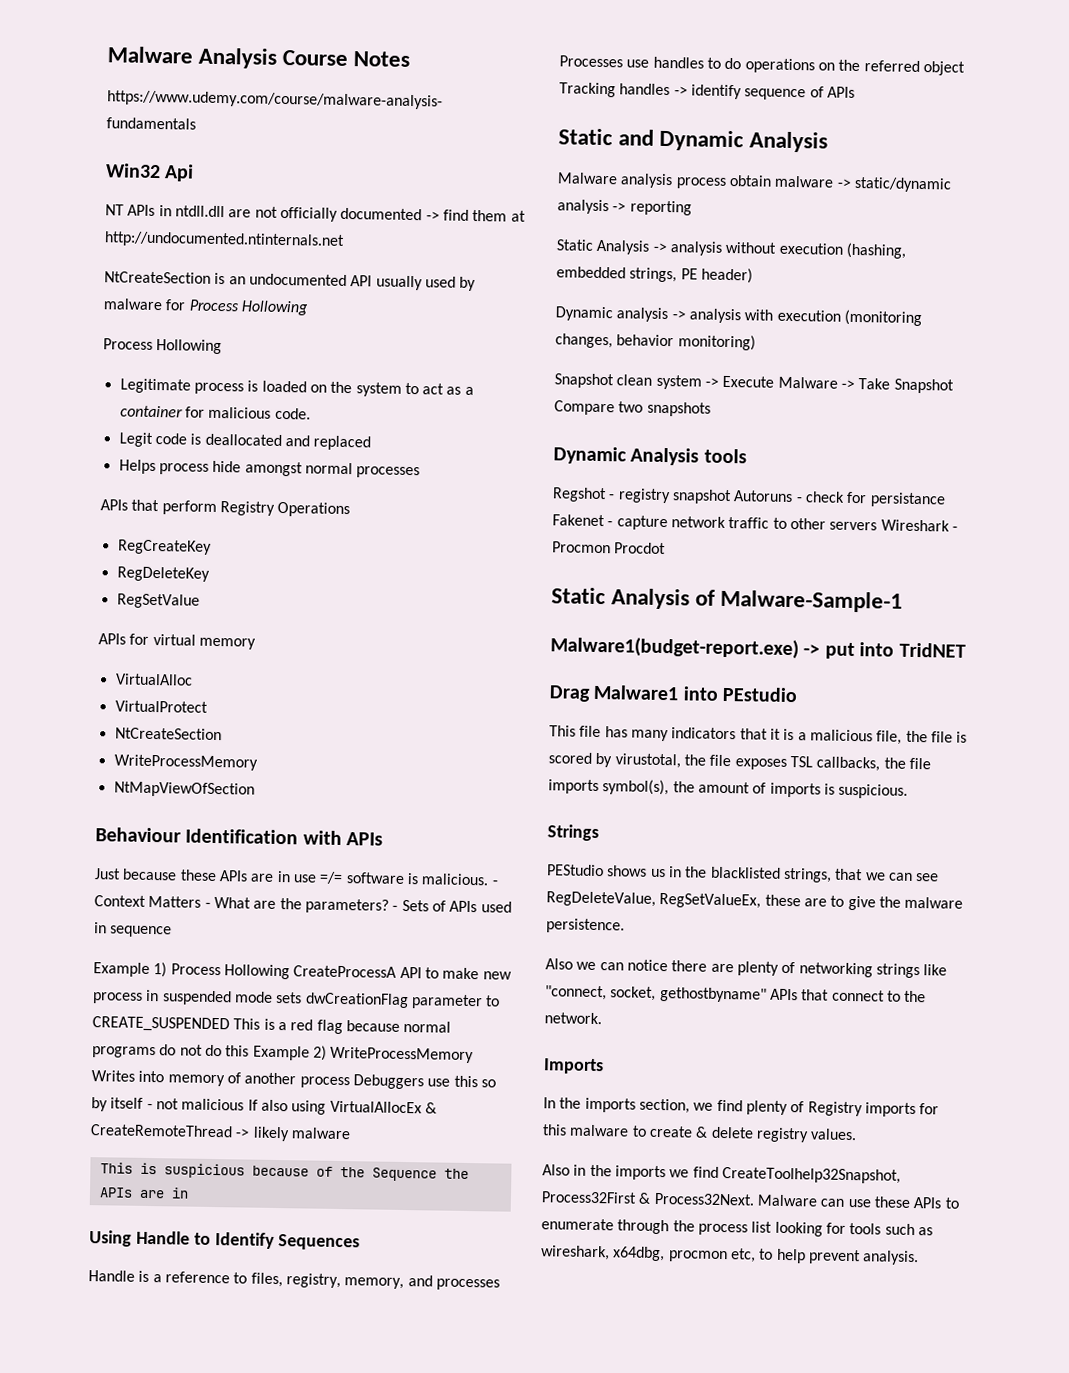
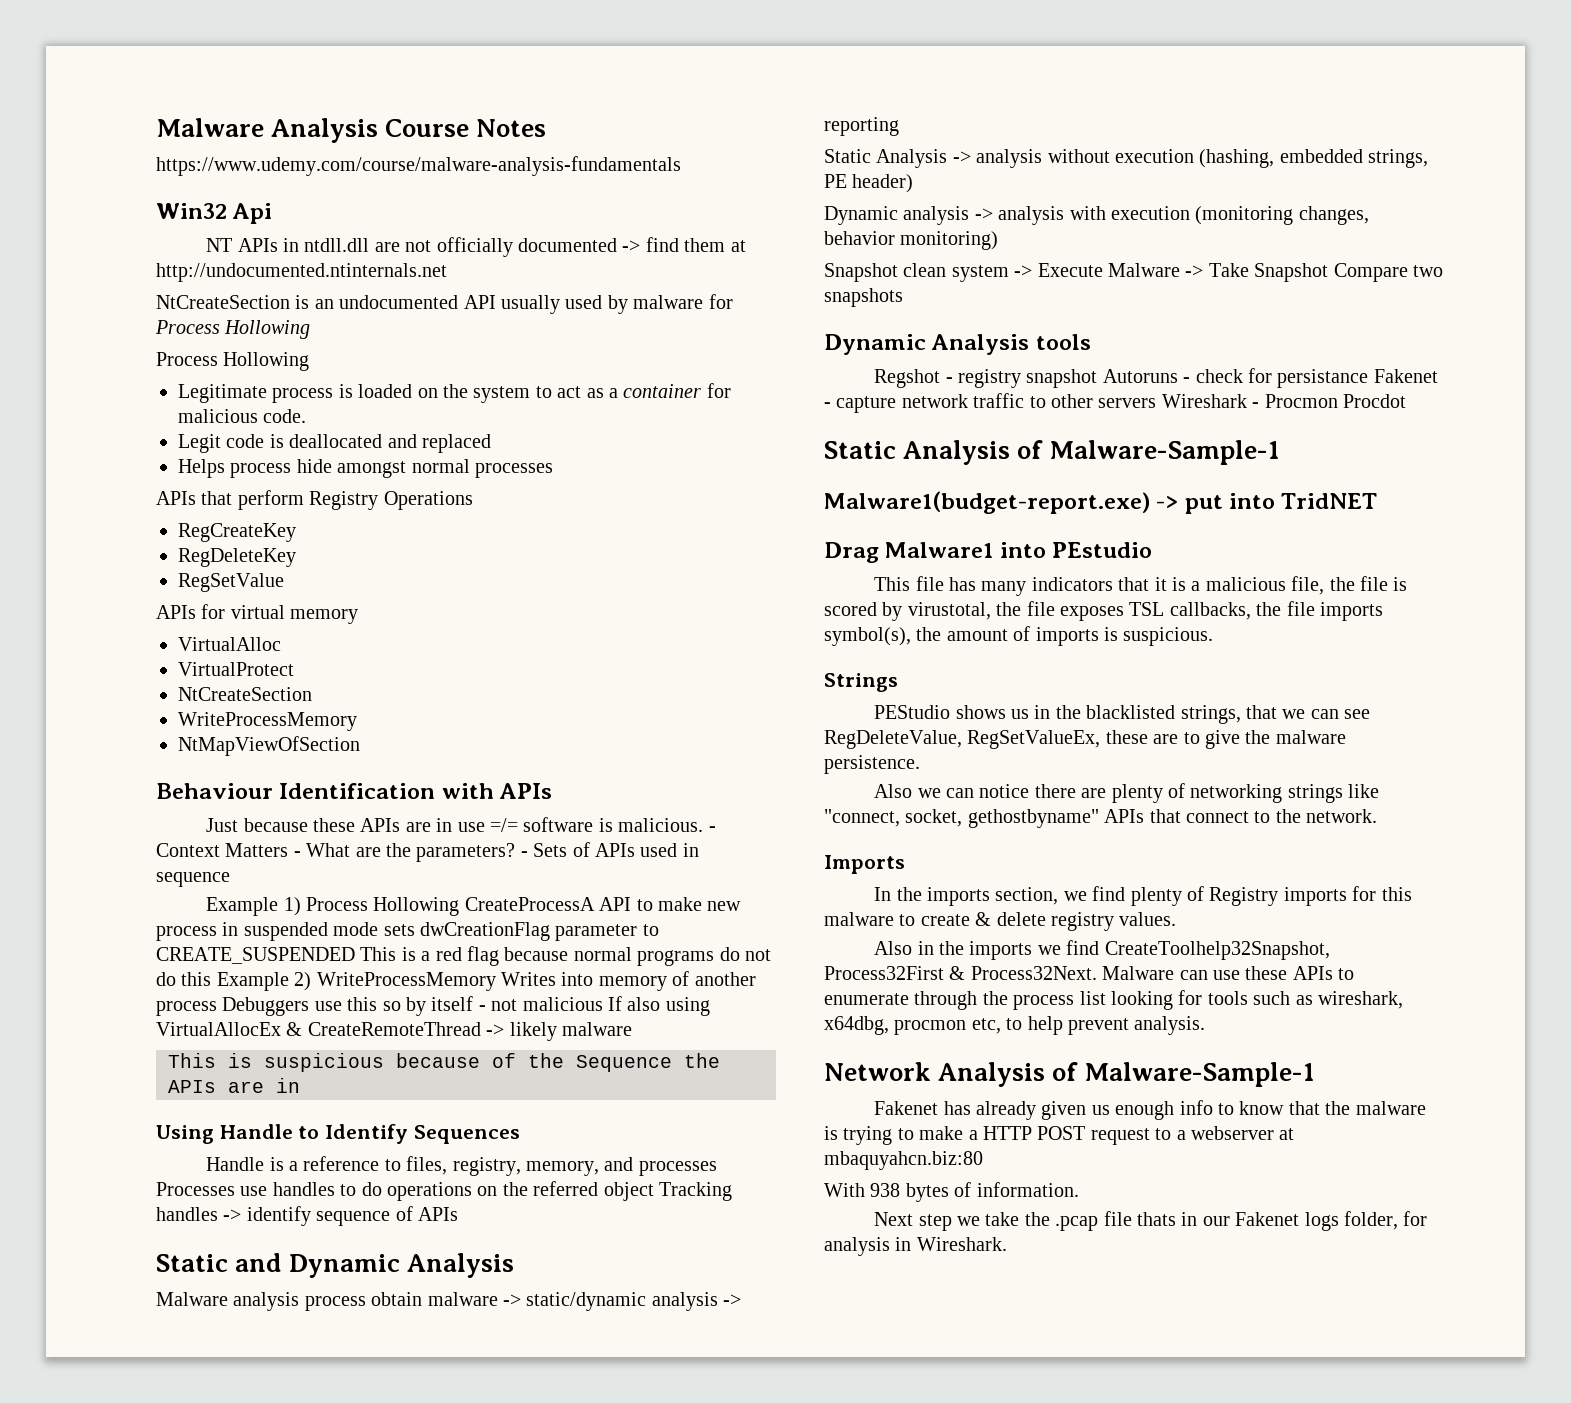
(920, 1258) none -> [824,1062,1316,1087] [874,1100,1426,1120] [824,1126,1295,1145] [824,1151,983,1170] [824,1182,1079,1202] [874,1211,1428,1231] [824,1237,1007,1256] // Network Analysis of Malware-Sample-1 // Fakenet has already given us enough info to know that the malware is trying to make a HTTP POST request to a webserver at mbaquyahcn.biz:80 // With 938 bytes of information. // Next step we take the .pcap file thats in our Fakenet logs folder, for analysis in Wireshark.

